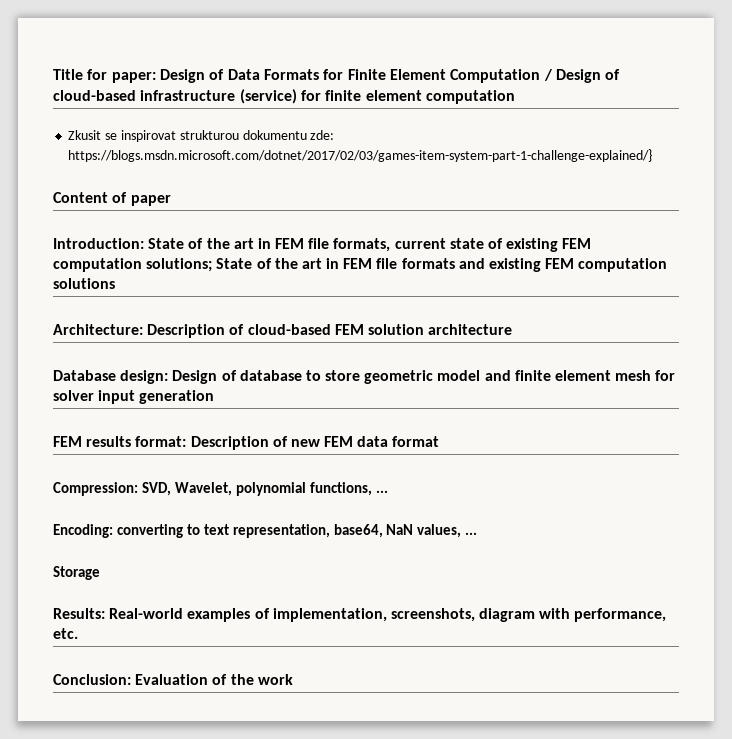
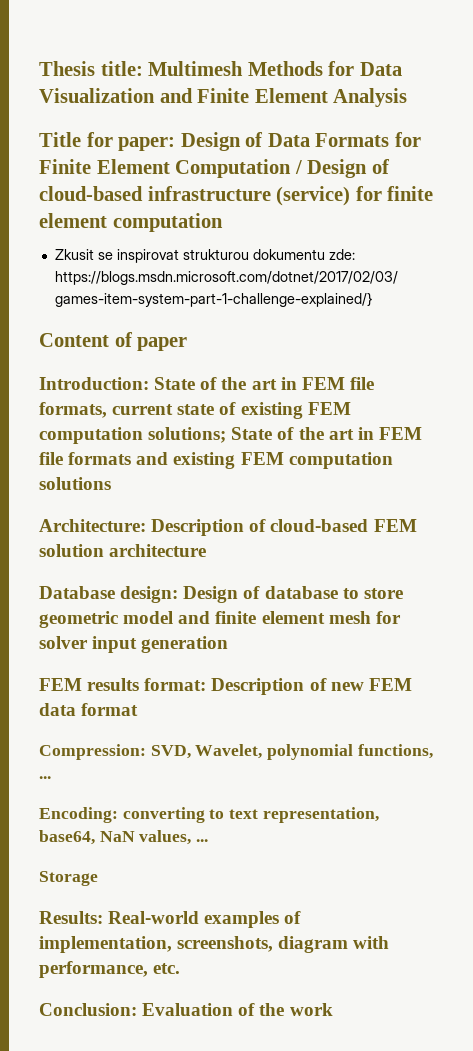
(53, 74) none -> [39,61,402,76] [39,88,408,107] Thesis title: Multimesh Methods for Data Visualization and Finite Element Analysis //

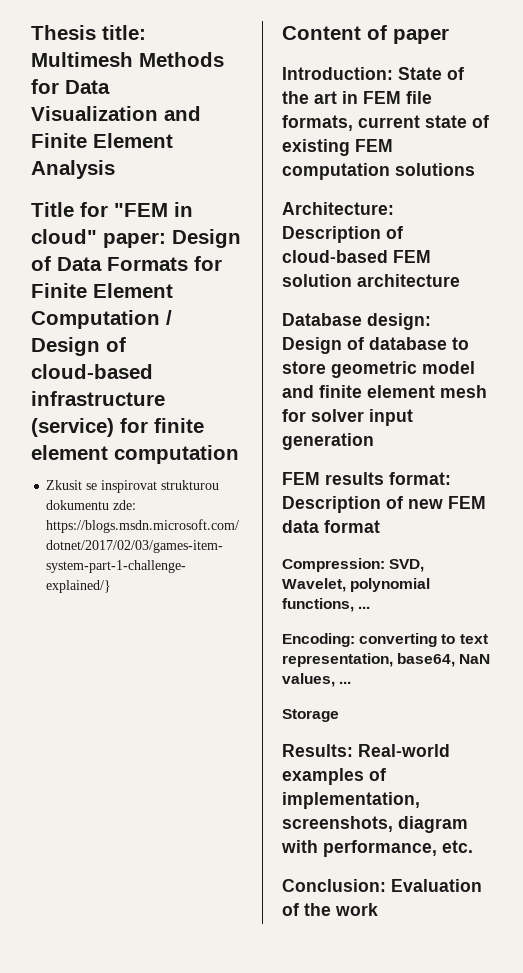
(113, 139) none -> [114,202,193,217] [31,229,97,244] "FEM in cloud"
[148,427,422,443] [39,452,393,469] solutions; State of the art in FEM file formats and existing FEM computation -> (390, 171) none

